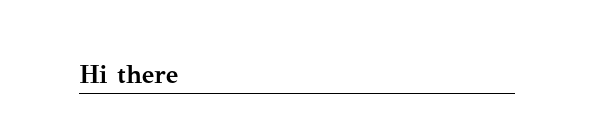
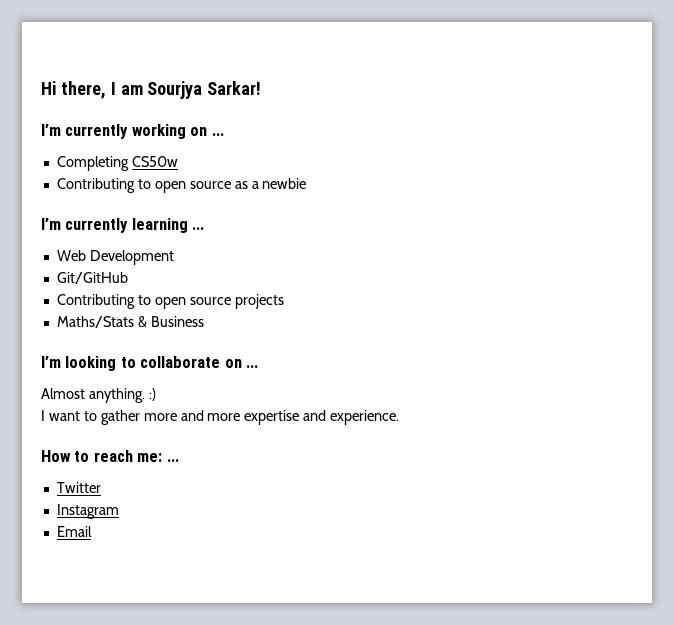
[117,65,178,84] there -> [60,81,262,99] [41,124,224,139] [56,156,178,171] [56,178,307,193] [41,218,205,233] [56,250,174,265] [56,272,128,284] [56,294,284,309] [56,316,204,328] [41,356,259,371] [41,388,156,403] [41,410,400,425] [41,450,179,462] [56,482,101,493] [56,504,119,519] [56,526,92,537] there, I am Sourjya Sarkar! // I’m currently working on ... // Completing CS50w // Contributing to open source as a newbie // I’m currently learning ... // Web Development // Git/GitHub // Contributing to open source projects // Maths/Stats & Business // I’m looking to collaborate on ... // Almost anything. :) // I want to gather more and more expertise and experience. // How to reach me: ... // Twitter // Instagram // Email

